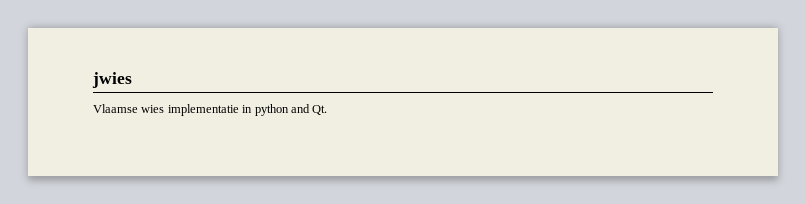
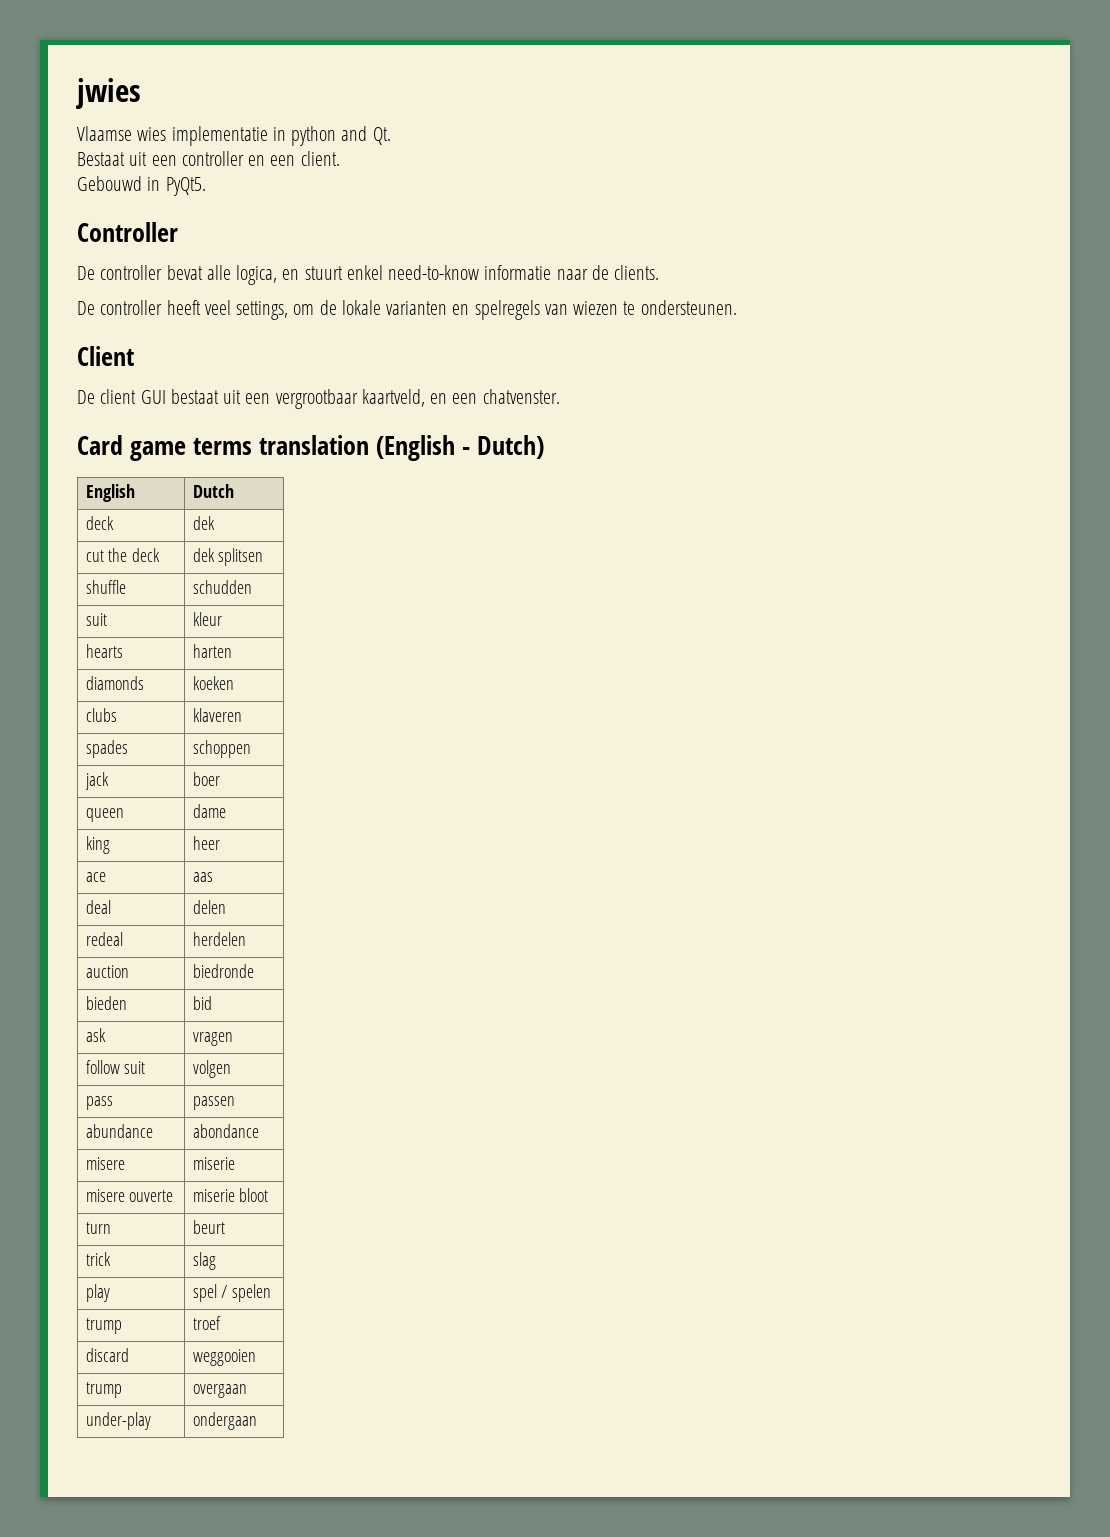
(328, 110) none -> [77,151,340,166] [77,176,206,196] [77,222,178,242] [77,265,660,285] [77,300,737,320] [77,346,134,366] [77,389,560,409] [77,435,545,461] [85,484,135,502] [192,484,234,498] [85,516,114,530] [192,516,215,530] [85,548,160,562] [192,548,264,566] [85,580,126,594] [192,580,252,594] [85,613,107,626] [192,612,222,626] [85,644,123,658] [192,644,232,658] [85,676,144,690] [192,676,234,690] [85,708,117,722] [192,708,242,722] [85,740,128,758] [192,740,251,758] [84,772,109,790] [192,772,220,786] [85,808,124,822] [192,804,226,818] [85,836,110,854] [192,836,220,850] [85,872,106,882] [192,872,213,882] [85,900,111,914] [192,900,226,914] [85,932,123,946] [192,932,246,946] [85,965,129,978] [192,964,254,978] [85,996,127,1010] [192,996,212,1010] [85,1028,106,1042] [192,1032,233,1046] [85,1060,146,1074] [192,1060,231,1078] [85,1096,113,1110] [192,1096,235,1110] [85,1124,153,1138] [192,1124,259,1138] [85,1157,125,1170] [192,1157,235,1170] [85,1189,174,1202] [192,1188,269,1202] [85,1222,111,1234] [192,1220,225,1234] [85,1252,111,1266] [192,1252,216,1270] [85,1284,110,1302] [192,1284,271,1302] [85,1318,122,1334] [192,1316,221,1330] [85,1348,129,1362] [192,1349,256,1366] [85,1382,122,1398] [192,1384,247,1398] [85,1412,151,1430] [192,1412,257,1430] // Bestaat uit een controller en een client. // Gebouwd in PyQt5. // Controller // De controller bevat alle logica, en stuurt enkel need-to-know informatie naar de clients. // De controller heeft veel settings, om de lokale varianten en spelregels van wiezen te ondersteunen. // Client // De client GUI bestaat uit een vergrootbaar kaartveld, en een chatvenster. // Card game terms translation (English - Dutch) // English | Dutch // deck | dek // cut the deck | dek splitsen // shuffle | schudden // suit | kleur // hearts | harten // diamonds | koeken // clubs | klaveren // spades | schoppen // jack | boer // queen | dame // king | heer // ace | aas // deal | delen // redeal | herdelen // auction | biedronde // bieden | bid // ask | vragen // follow suit | volgen // pass | passen // abundance | abondance // misere | miserie // misere ouverte | miserie bloot // turn | beurt // trick | slag // play | spel / spelen // trump | troef // discard | weggooien // trump | overgaan // under-play | ondergaan

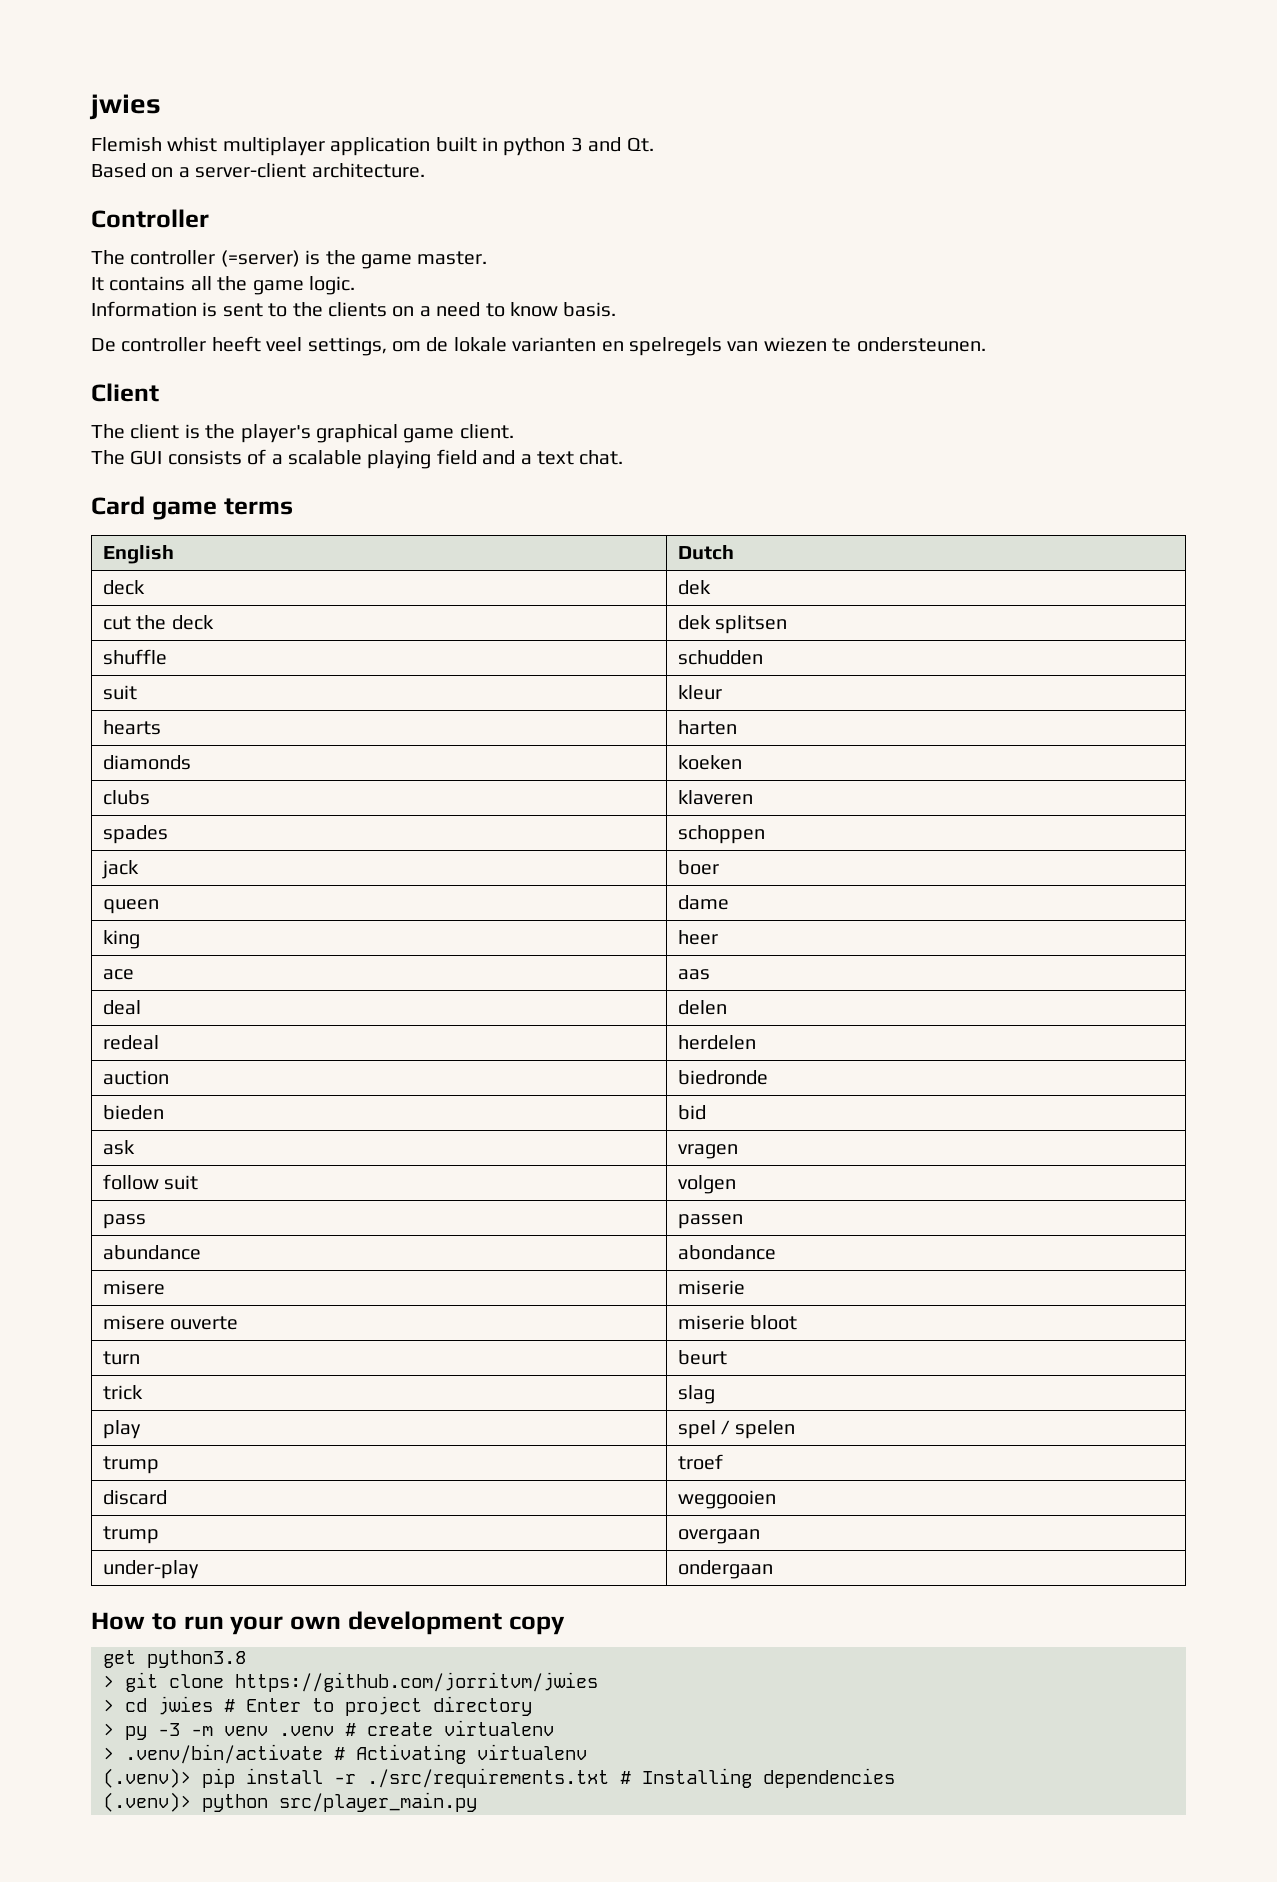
[77,126,268,146] Vlaamse wies implementatie -> [91,137,477,156] Flemish whist multiplayer application built
(337, 136) none -> [570,137,583,152] 3
[77,151,340,166] [77,176,206,196] [77,222,178,242] [77,265,660,285] Bestaat uit een controller en een client. // Gebouwd in PyQt5. // Controller // De controller bevat alle logica, en stuurt enkel need-to-know informatie naar de clients. -> [91,163,425,178] [91,209,209,228] [91,250,488,269] [91,276,355,295] [91,301,617,317] Based on a server-client architecture. // Controller // The controller (=server) is the game master. // It contains all the game logic. // Information is sent to the clients on a need to know basis.
[77,389,560,409] De client GUI bestaat uit een vergrootbaar kaartveld, en een chatvenster. -> [91,424,514,443] [91,449,624,469] The client is the player's graphical game client. // The GUI consists of a scalable playing field and a text chat.
[259,435,545,461] translation (English - Dutch) -> (293, 506) none
(257, 1421) none -> [91,1611,565,1635] [103,1650,246,1668] [103,1672,598,1692] [103,1696,532,1716] [103,1720,554,1740] [103,1744,587,1764] [103,1768,895,1788] [103,1792,477,1812] // How to run your own development copy // get python3.8 // > git clone https://github.com/jorritvm/jwies // > cd jwies # Enter to project directory // > py -3 -m venv .venv # create virtualenv // > .venv/bin/activate # Activating virtualenv // (.venv)> pip install -r ./src/requirements.txt # Installing dependencies // (.venv)> python src/player_main.py

